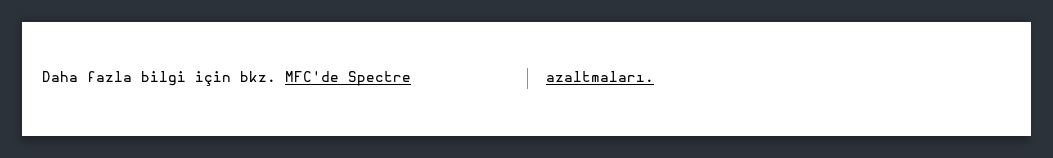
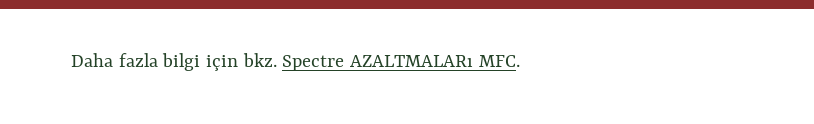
[285,71,654,86] MFC'de Spectre azaltmaları. -> [282,55,520,71] Spectre AZALTMALARı MFC.

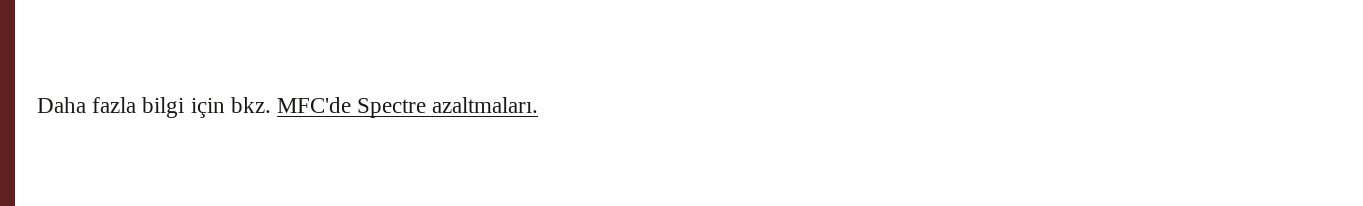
[282,55,520,71] Spectre AZALTMALARı MFC. -> [277,97,539,118] MFC'de Spectre azaltmaları.

